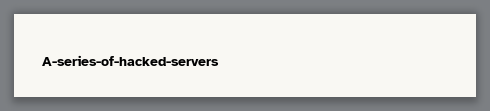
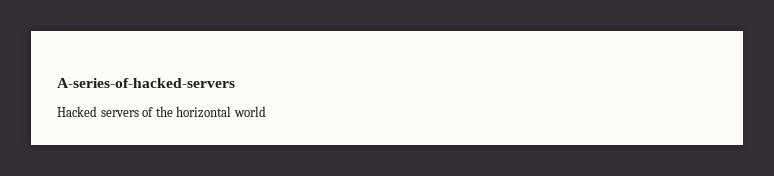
(219, 60) none -> [57,106,266,118] // Hacked servers of the horizontal world

